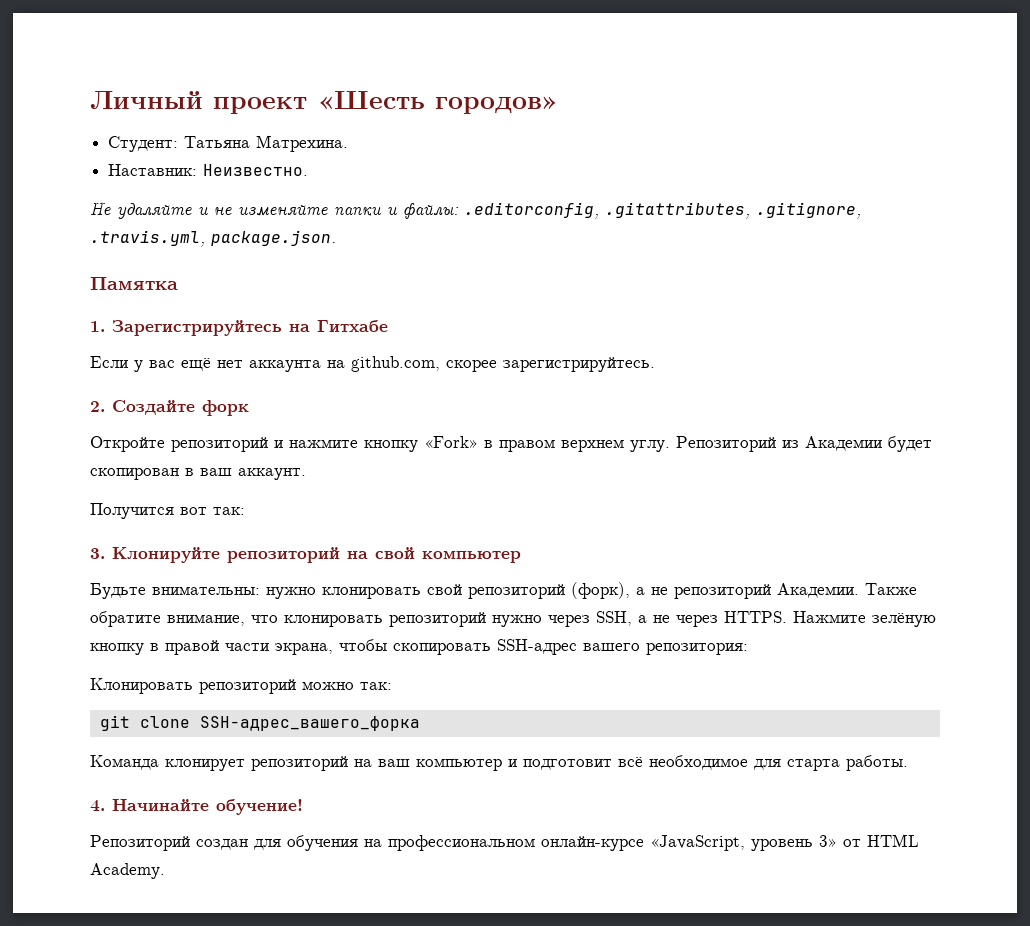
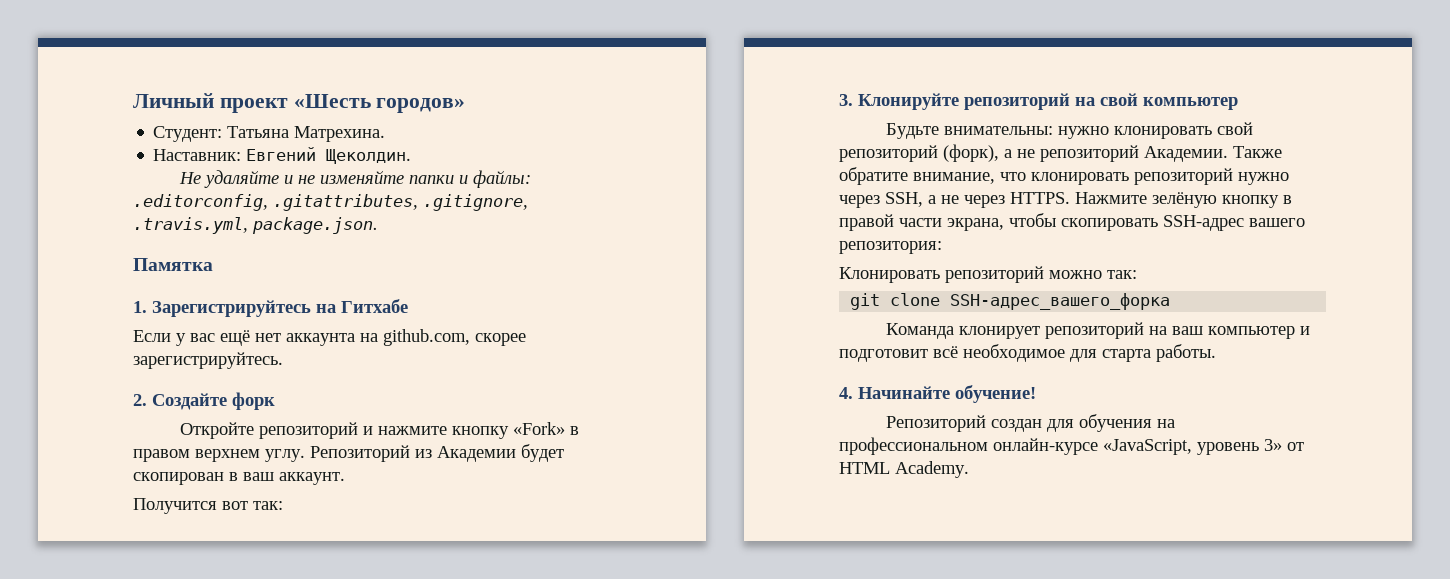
[203,164,309,176] Неизвестно. -> [246,147,412,164] Евгений Щеколдин.

